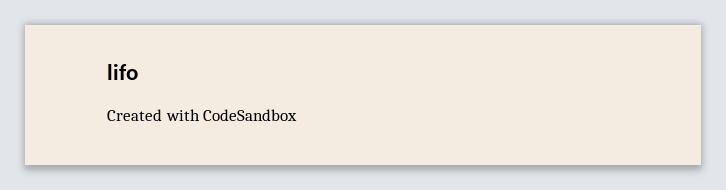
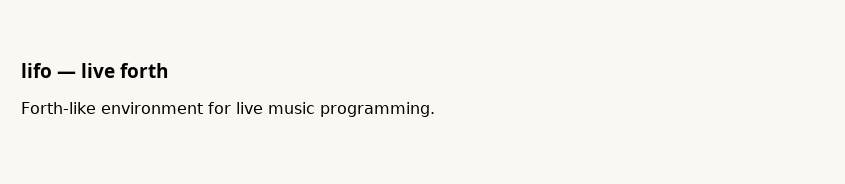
[107,109,298,121] // Created with CodeSandbox -> [57,63,169,78] [21,102,435,117] — live forth // Forth-like environment for live music programming.

